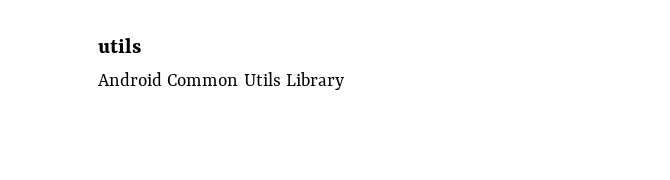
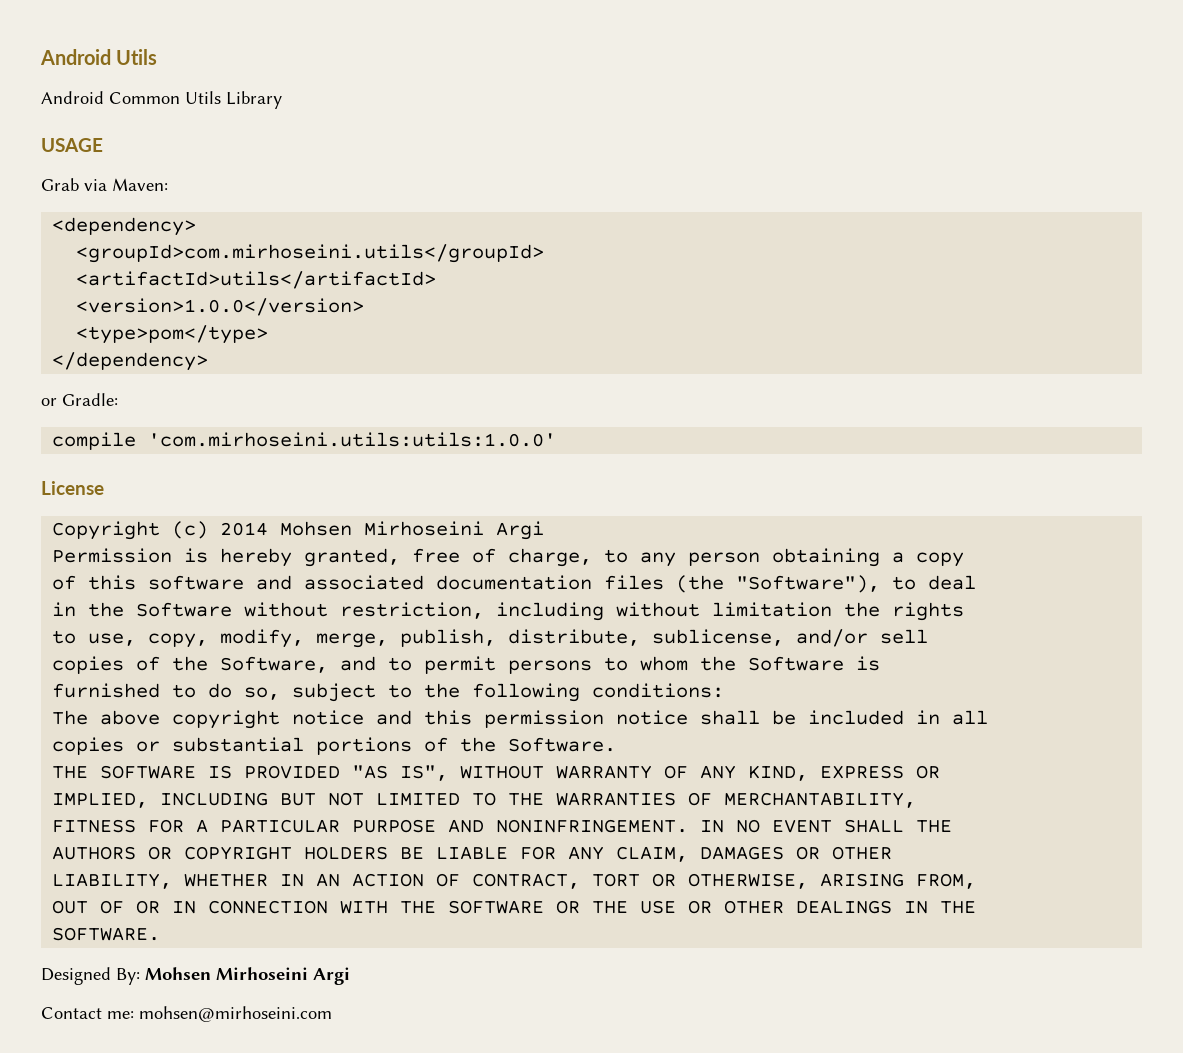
[98,38,141,53] utils -> [40,49,158,65] Android Utils
(344, 81) none -> [41,138,103,152] [41,178,168,191] [52,217,197,236] [76,244,545,263] [76,271,437,289] [76,298,365,316] [76,325,269,344] [52,352,209,371] [41,393,118,406] [52,432,557,450] [41,481,104,495] [52,521,545,540] [52,548,965,567] [52,575,977,593] [52,602,965,621] [52,629,929,648] [52,656,881,674] [52,683,725,702] [52,710,989,729] [52,737,617,755] [52,765,941,781] [52,792,917,808] [52,819,953,833] [52,846,893,862] [52,873,977,889] [52,900,977,914] [52,927,161,941] [41,967,350,985] [41,1006,332,1022] // USAGE // Grab via Maven: // <dependency> // <groupId>com.mirhoseini.utils</groupId> // <artifactId>utils</artifactId> // <version>1.0.0</version> // <type>pom</type> // </dependency> // or Gradle: // compile 'com.mirhoseini.utils:utils:1.0.0' // License // Copyright (c) 2014 Mohsen Mirhoseini Argi // Permission is hereby granted, free of charge, to any person obtaining a copy // of this software and associated documentation files (the "Software"), to deal // in the Software without restriction, including without limitation the rights // to use, copy, modify, merge, publish, distribute, sublicense, and/or sell // copies of the Software, and to permit persons to whom the Software is // furnished to do so, subject to the following conditions: // The above copyright notice and this permission notice shall be included in all // copies or substantial portions of the Software. // THE SOFTWARE IS PROVIDED "AS IS", WITHOUT WARRANTY OF ANY KIND, EXPRESS OR // IMPLIED, INCLUDING BUT NOT LIMITED TO THE WARRANTIES OF MERCHANTABILITY, // FITNESS FOR A PARTICULAR PURPOSE AND NONINFRINGEMENT. IN NO EVENT SHALL THE // AUTHORS OR COPYRIGHT HOLDERS BE LIABLE FOR ANY CLAIM, DAMAGES OR OTHER // LIABILITY, WHETHER IN AN ACTION OF CONTRACT, TORT OR OTHERWISE, ARISING FROM, // OUT OF OR IN CONNECTION WITH THE SOFTWARE OR THE USE OR OTHER DEALINGS IN THE // SOFTWARE. // Designed By: Mohsen Mirhoseini Argi // Contact me: mohsen@mirhoseini.com

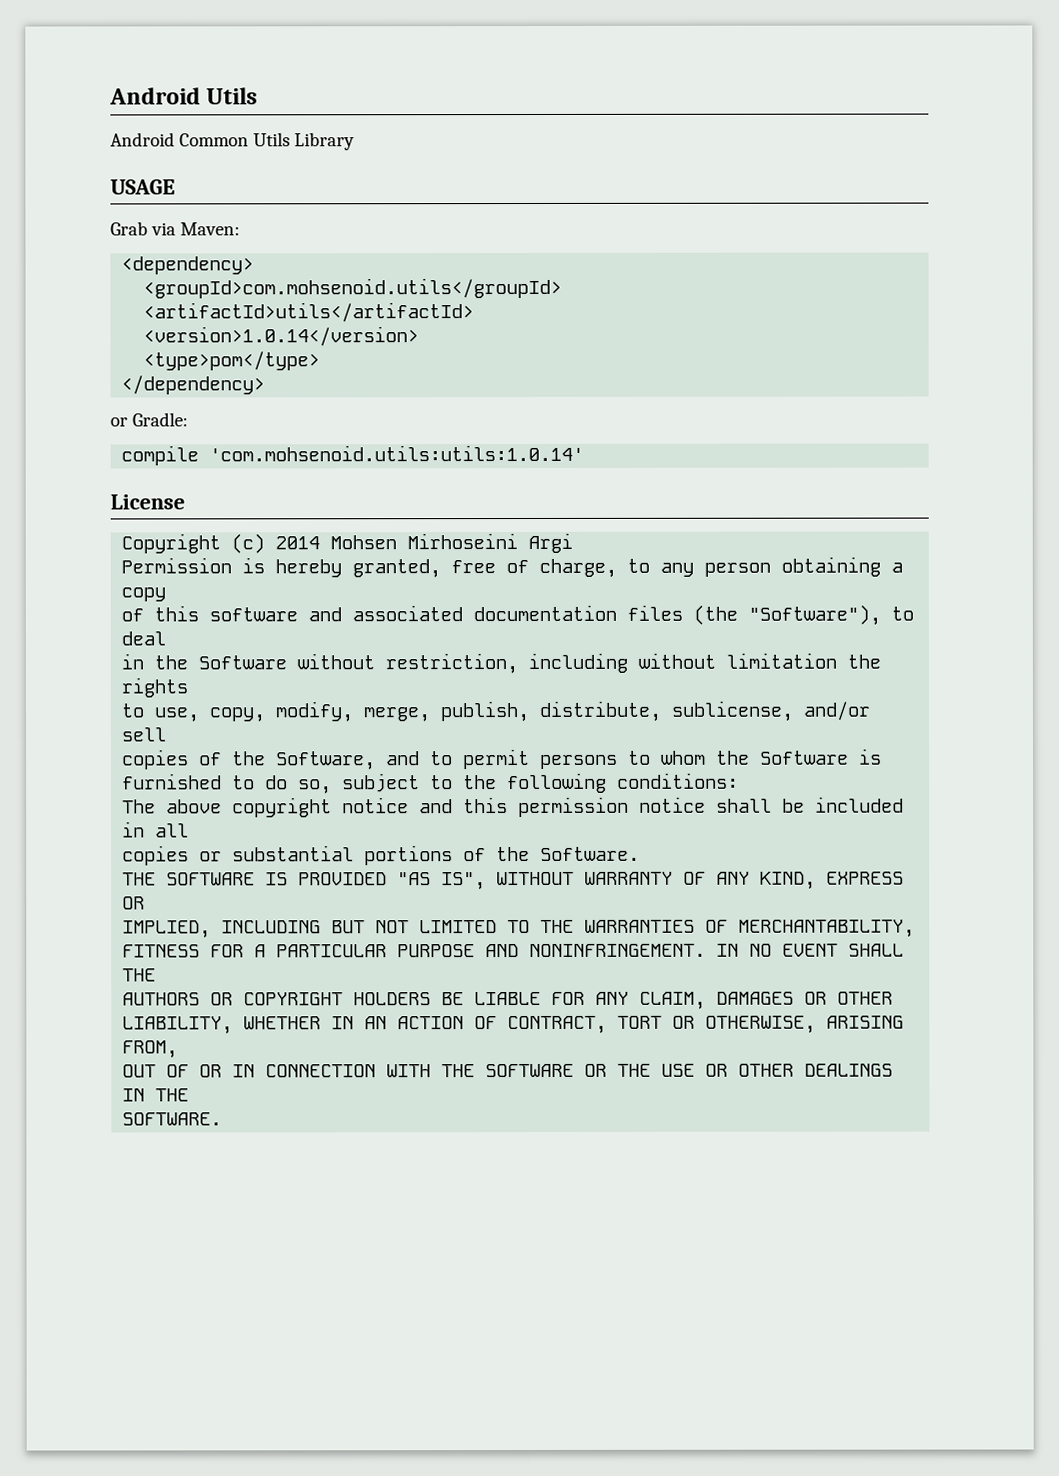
[76,244,545,263] <groupId>com.mirhoseini.utils</groupId> -> [143,277,563,299] <groupId>com.mohsenoid.utils</groupId>
[76,298,365,316] <version>1.0.0</version> -> [143,326,420,347] <version>1.0.14</version>
[148,432,557,447] 'com.mirhoseini.utils:utils:1.0.0' -> [209,444,585,462] 'com.mohsenoid.utils:utils:1.0.14'
[41,967,350,985] [41,1006,332,1022] // Designed By: Mohsen Mirhoseini Argi // Contact me: mohsen@mirhoseini.com -> (223, 1119) none

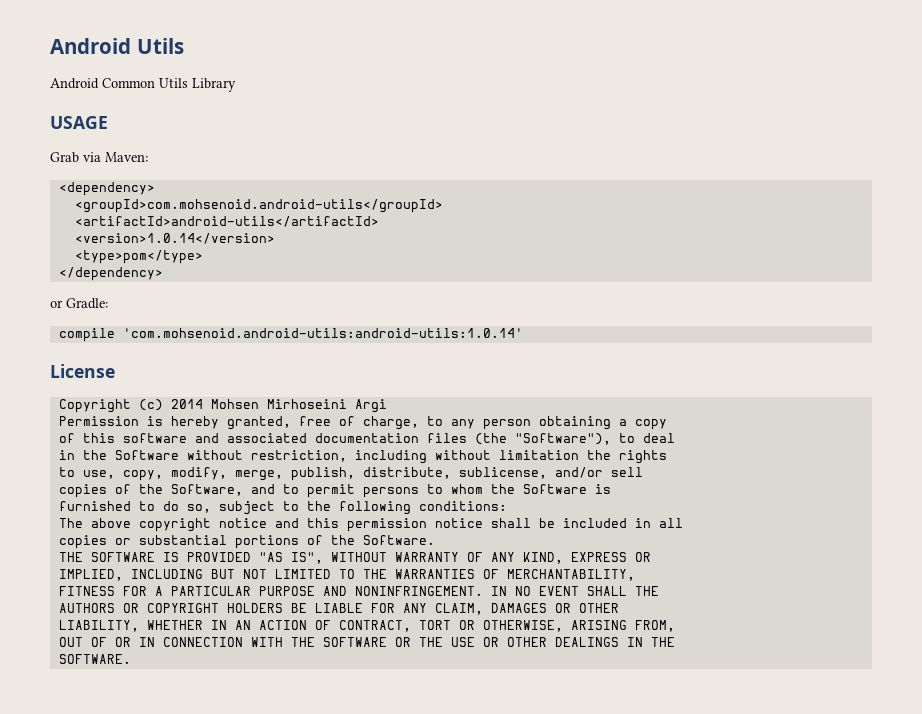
[143,277,563,299] [143,302,475,323] <groupId>com.mohsenoid.utils</groupId> // <artifactId>utils</artifactId> -> [74,199,443,213] [74,216,379,227] <groupId>com.mohsenoid.android-utils</groupId> // <artifactId>android-utils</artifactId>
[209,444,585,462] 'com.mohsenoid.utils:utils:1.0.14' -> [122,328,523,338] 'com.mohsenoid.android-utils:android-utils:1.0.14'

